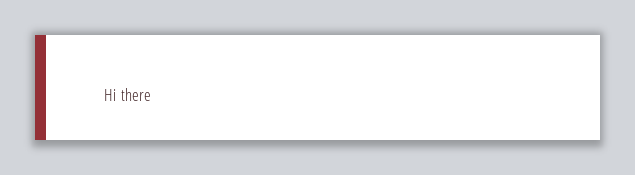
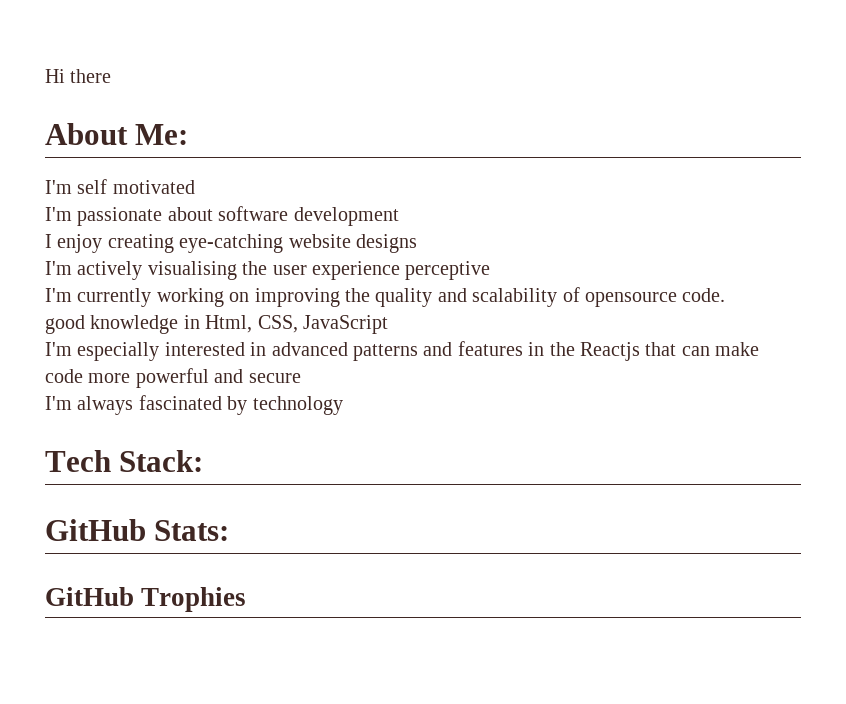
(151, 94) none -> [45,123,189,145] [45,179,195,194] [45,206,399,226] [45,234,417,253] [45,261,491,280] [45,287,726,307] [45,315,388,334] [45,341,760,361] [45,368,301,388] [45,395,343,415] [45,450,204,472] [45,519,230,541] [45,587,247,612] // About Me: // I'm self motivated // I'm passionate about software development // I enjoy creating eye-catching website designs // I'm actively visualising the user experience perceptive // I'm currently working on improving the quality and scalability of opensource code. // good knowledge in Html, CSS, JavaScript // I'm especially interested in advanced patterns and features in the Reactjs that can make code more powerful and secure // I'm always fascinated by technology // Tech Stack: // GitHub Stats: // GitHub Trophies

